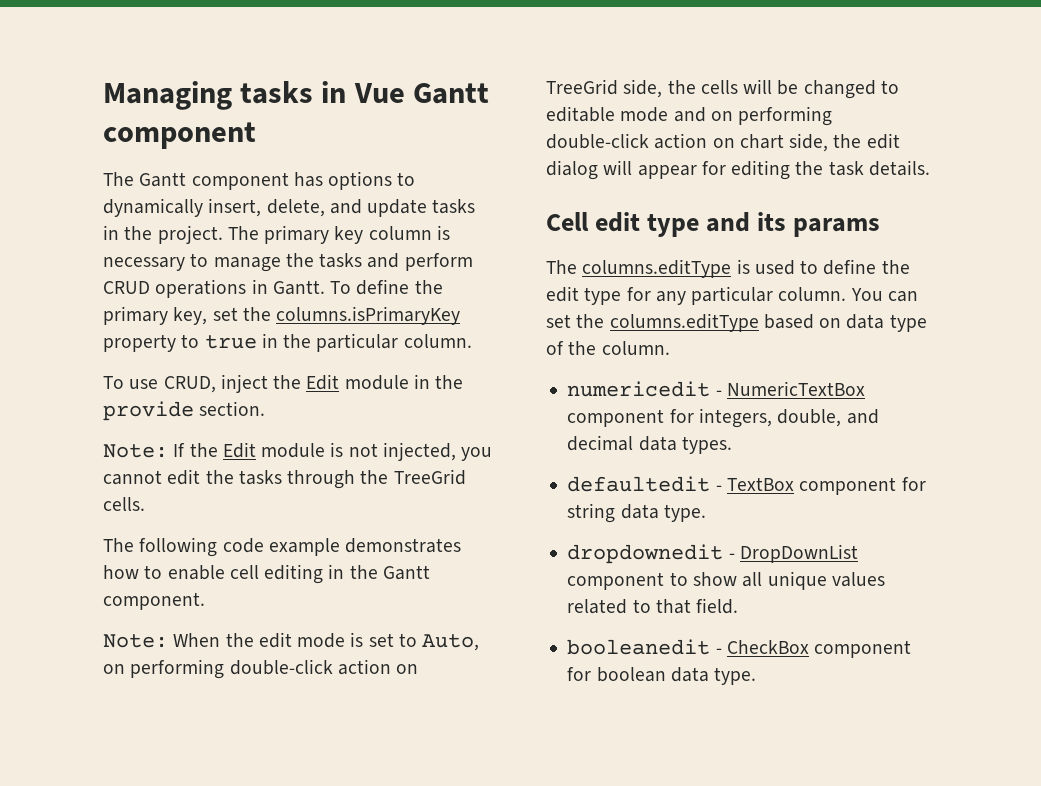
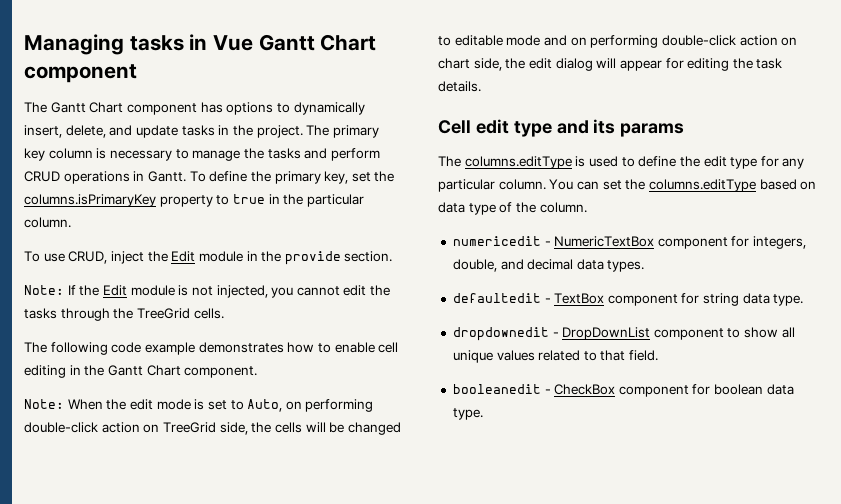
(489, 93) none -> [320,34,377,51] Chart
(187, 179) none -> [89,102,124,113] Chart
(430, 572) none -> [146,365,181,376] Chart

